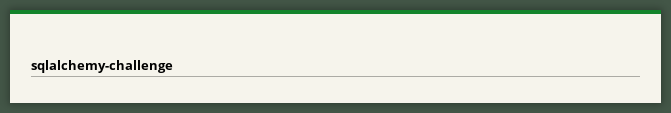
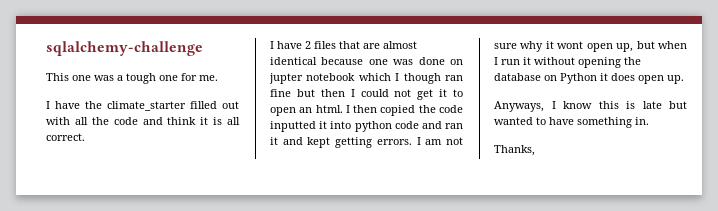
(173, 66) none -> [46,73,218,84] [46,101,239,111] [46,117,240,125] [46,133,85,141] [270,41,417,49] [270,57,463,65] [269,73,463,84] [270,89,463,100] [270,105,463,116] [270,121,463,132] [270,137,463,148] [494,41,687,52] [494,57,641,68] [494,73,684,84] [494,101,687,112] [494,117,649,128] [494,145,535,156] // This one was a tough one for me. // I have the climate_starter filled out with all the code and think it is all correct. // I have 2 files that are almost identical because one was done on jupter notebook which I though ran fine but then I could not get it to open an html. I then copied the code inputted it into python code and ran it and kept getting errors. I am not sure why it wont open up, but when I run it without opening the database on Python it does open up. // Anyways, I know this is late but wanted to have something in. // Thanks,

